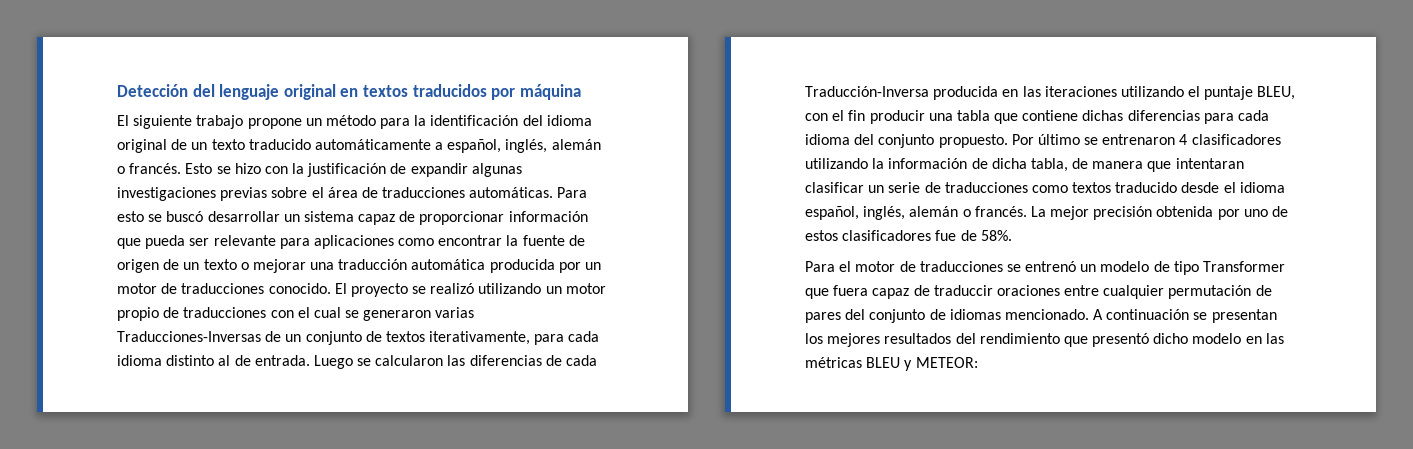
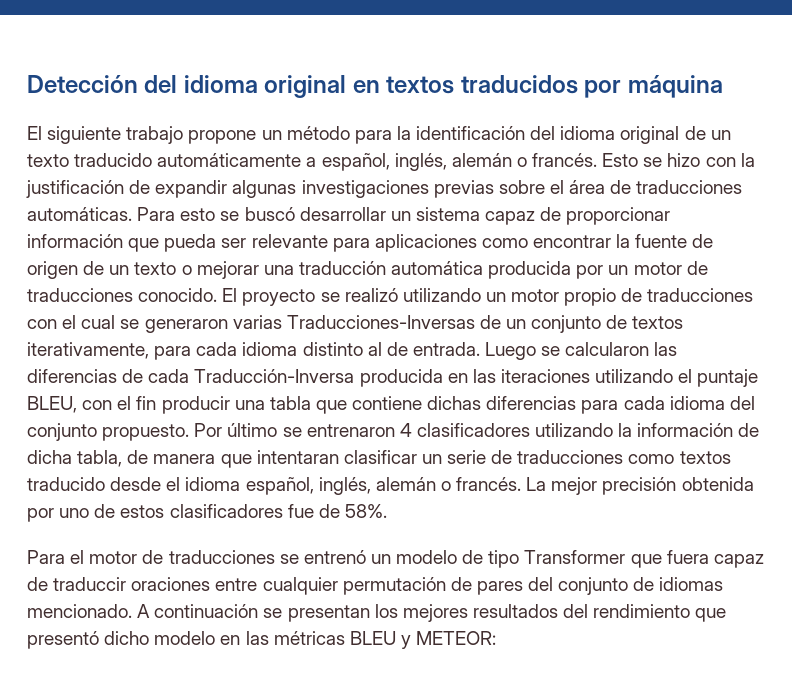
[219,84,280,100] lenguaje -> [183,75,258,93] idioma

